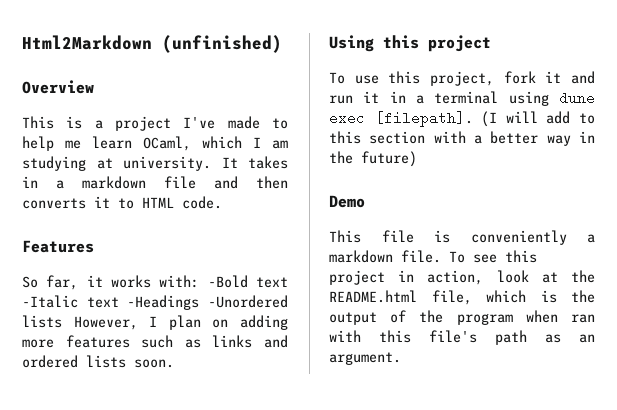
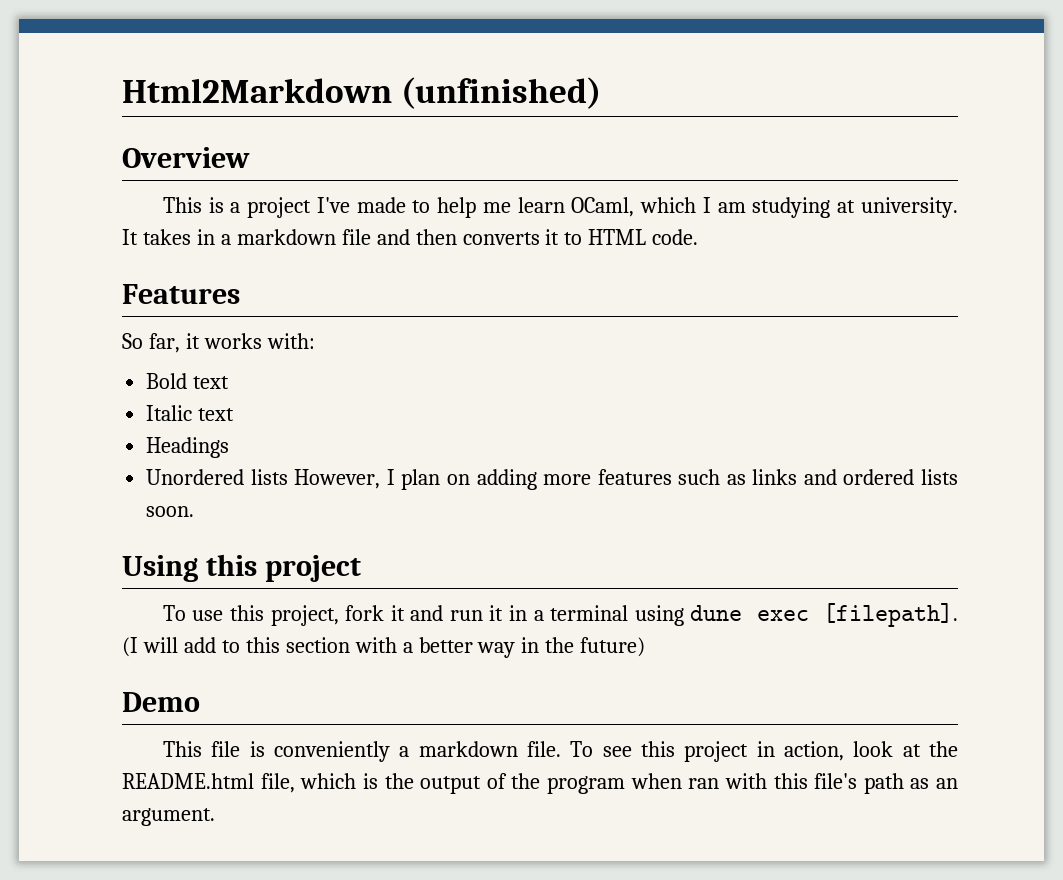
[207,275,288,288] [22,295,288,310] -Bold text -Italic text -Headings -Unordered -> [146,373,230,389] [146,405,235,421] [146,437,230,458] [146,469,245,485] // Bold text // Italic text // Headings // Unordered

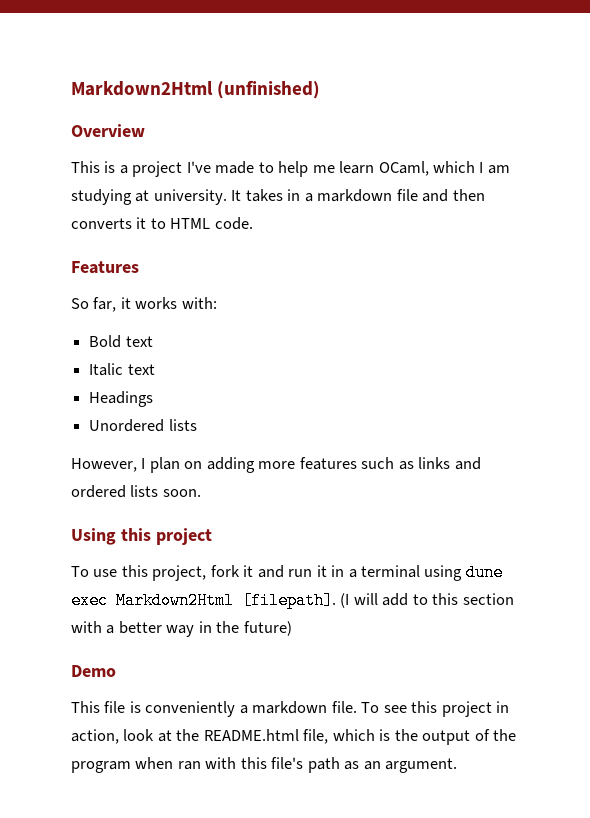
[122,78,392,103] Html2Markdown -> [71,81,213,96] Markdown2Html
(288, 477) none -> (197, 425) //
(809, 615) none -> [116,592,234,609] Markdown2Html

